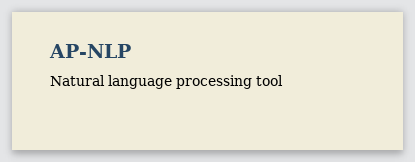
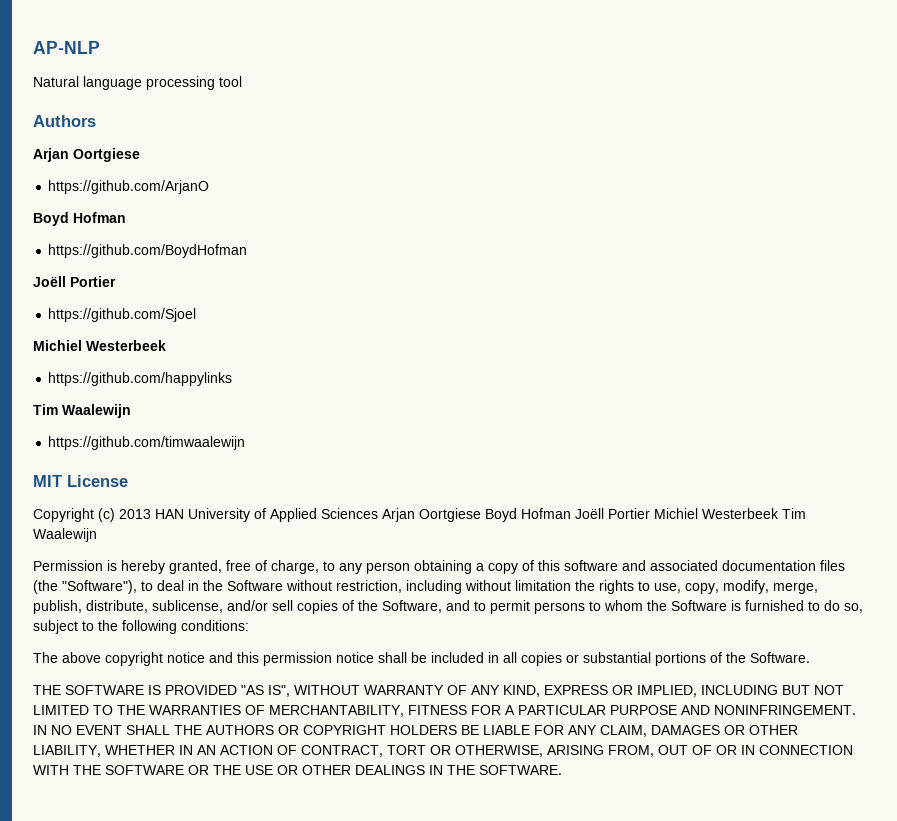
(283, 80) none -> [33,115,96,127] [33,148,140,162] [48,180,210,194] [33,212,126,226] [48,244,248,258] [33,276,116,287] [48,308,197,322] [33,340,166,351] [48,372,233,386] [33,404,131,418] [48,436,246,450] [33,475,128,487] [33,508,806,522] [33,528,97,542] [33,560,845,574] [33,580,818,594] [33,600,863,614] [33,620,249,634] [33,652,810,666] [33,685,844,697] [33,705,856,717] [33,725,798,737] [33,745,853,757] [33,765,562,775] // Authors // Arjan Oortgiese // https://github.com/ArjanO // Boyd Hofman // https://github.com/BoydHofman // Joëll Portier // https://github.com/Sjoel // Michiel Westerbeek // https://github.com/happylinks // Tim Waalewijn // https://github.com/timwaalewijn // MIT License // Copyright (c) 2013 HAN University of Applied Sciences Arjan Oortgiese Boyd Hofman Joëll Portier Michiel Westerbeek Tim Waalewijn // Permission is hereby granted, free of charge, to any person obtaining a copy of this software and associated documentation files (the "Software"), to deal in the Software without restriction, including without limitation the rights to use, copy, modify, merge, publish, distribute, sublicense, and/or sell copies of the Software, and to permit persons to whom the Software is furnished to do so, subject to the following conditions: // The above copyright notice and this permission notice shall be included in all copies or substantial portions of the Software. // THE SOFTWARE IS PROVIDED "AS IS", WITHOUT WARRANTY OF ANY KIND, EXPRESS OR IMPLIED, INCLUDING BUT NOT LIMITED TO THE WARRANTIES OF MERCHANTABILITY, FITNESS FOR A PARTICULAR PURPOSE AND NONINFRINGEMENT. IN NO EVENT SHALL THE AUTHORS OR COPYRIGHT HOLDERS BE LIABLE FOR ANY CLAIM, DAMAGES OR OTHER LIABILITY, WHETHER IN AN ACTION OF CONTRACT, TORT OR OTHERWISE, ARISING FROM, OUT OF OR IN CONNECTION WITH THE SOFTWARE OR THE USE OR OTHER DEALINGS IN THE SOFTWARE.

